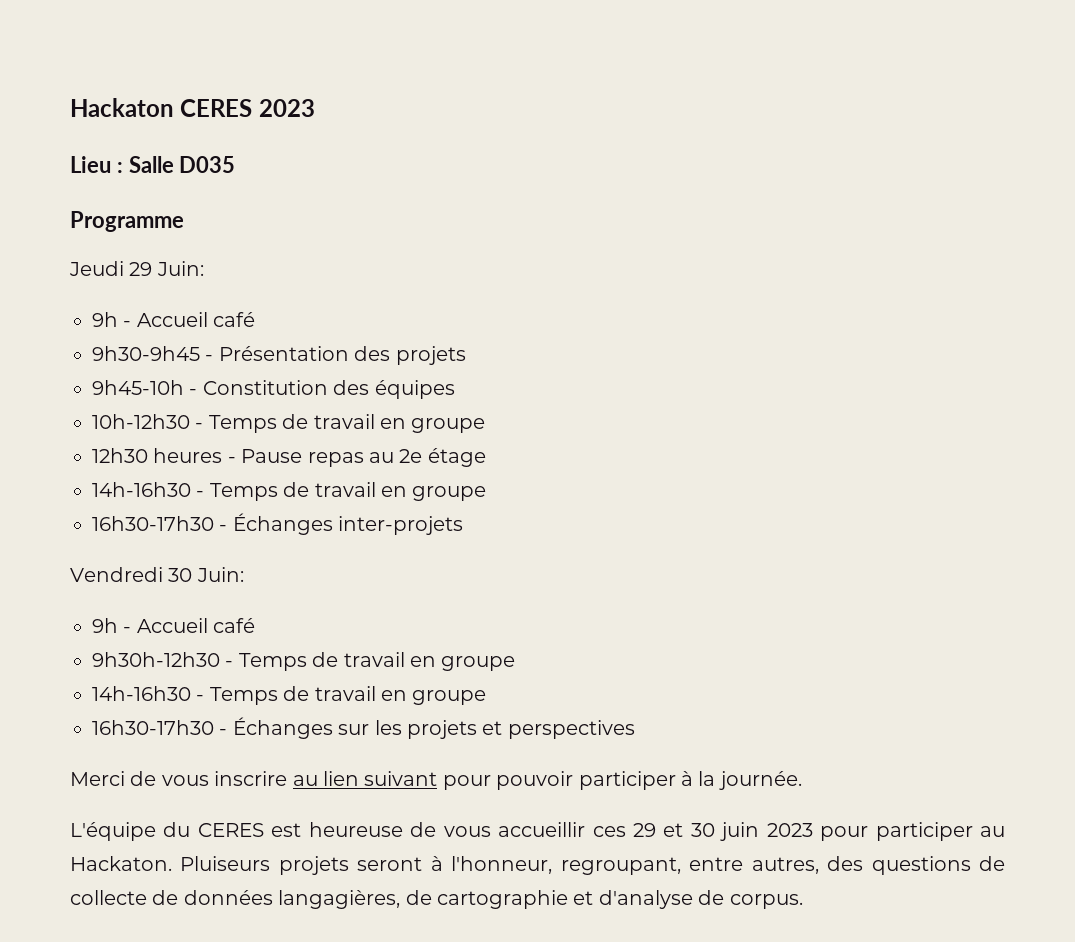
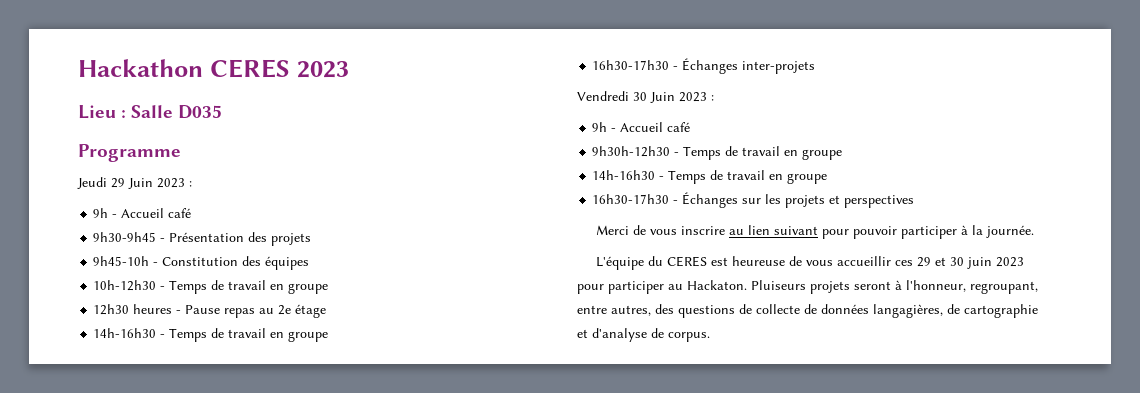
[70,98,174,117] Hackaton -> [78,59,203,77] Hackathon
[156,261,204,276] Juin: -> [128,178,192,189] Juin 2023 :
[196,567,244,582] Juin: -> [650,92,714,103] Juin 2023 :

